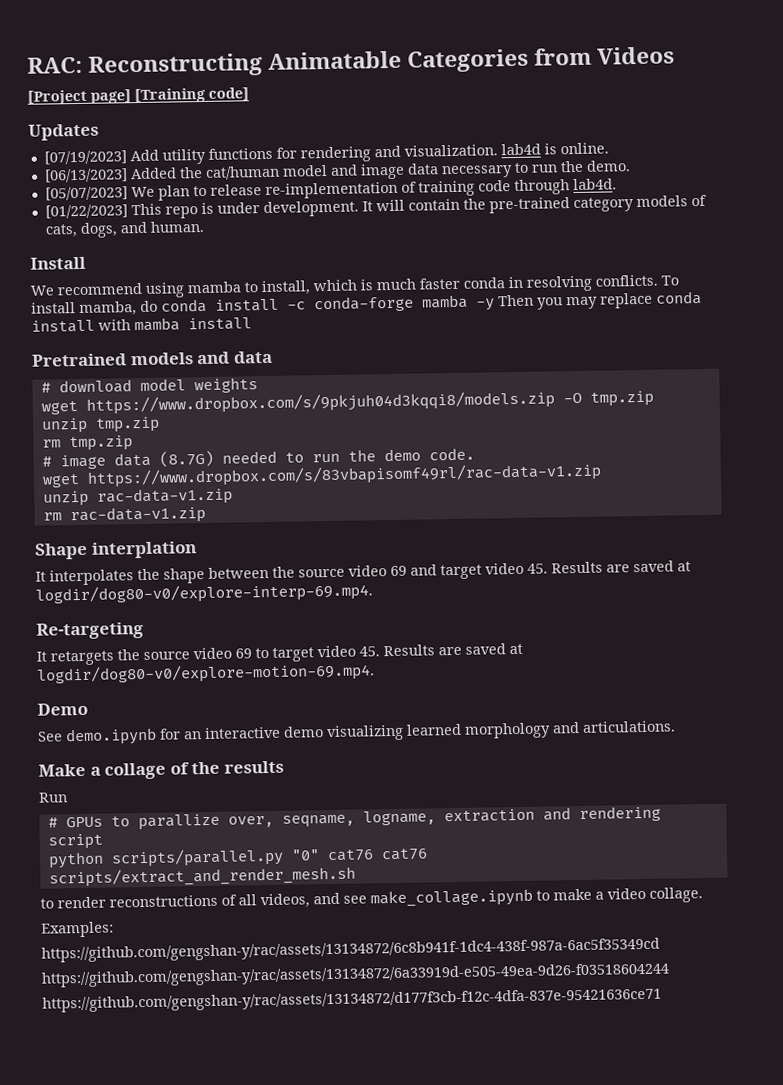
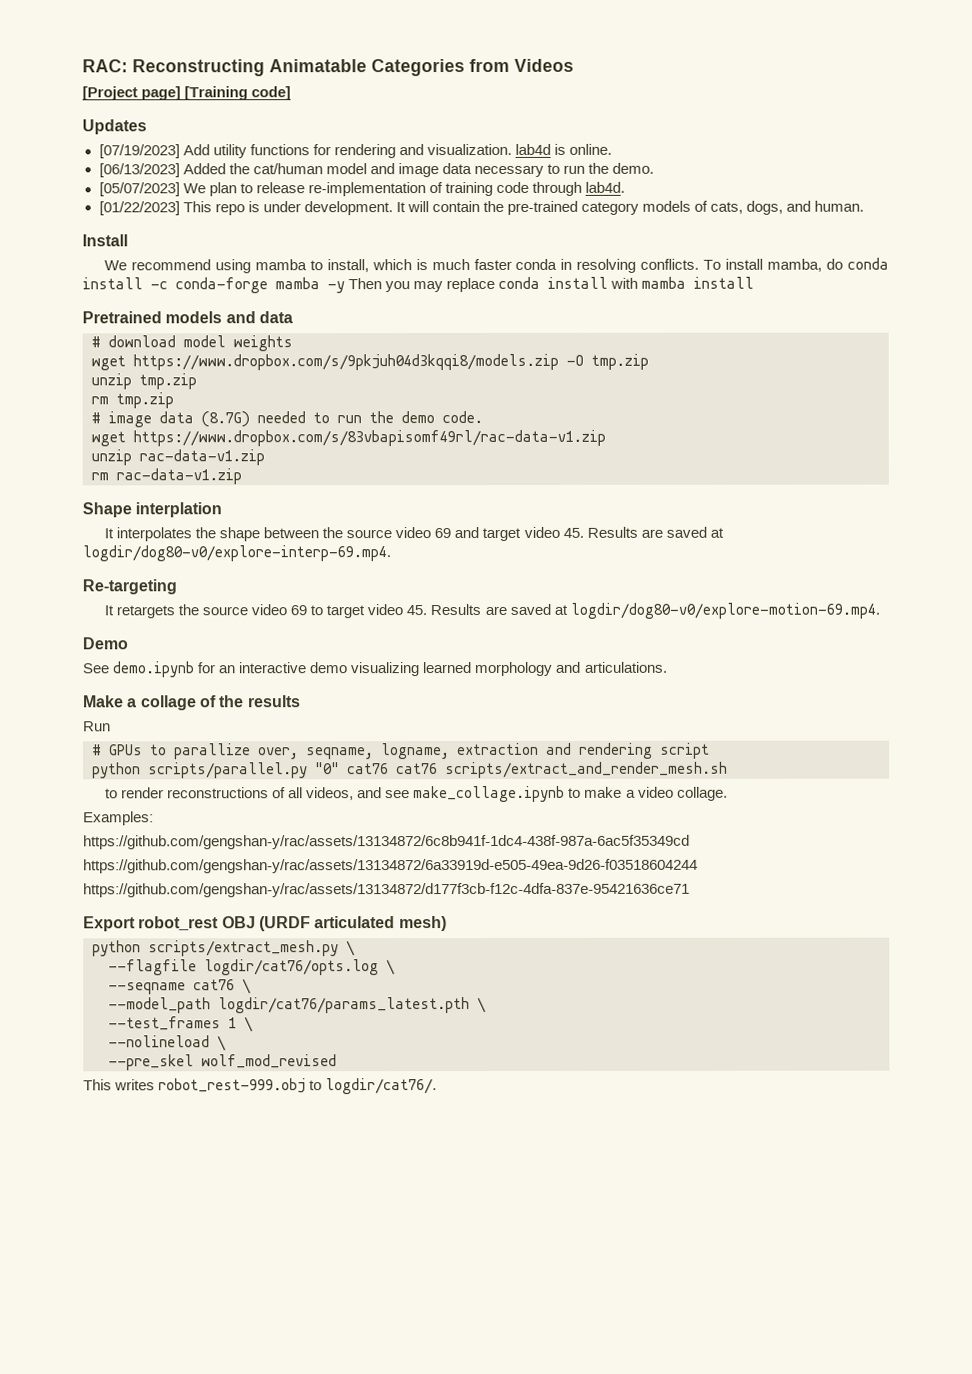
(662, 1000) none -> [83,916,447,932] [92,940,355,957] [108,959,395,976] [108,978,251,995] [108,997,486,1014] [108,1016,253,1033] [108,1035,226,1052] [108,1054,337,1071] [83,1078,438,1095] // Export robot_rest OBJ (URDF articulated mesh) // python scripts/extract_mesh.py \ // --flagfile logdir/cat76/opts.log \ // --seqname cat76 \ // --model_path logdir/cat76/params_latest.pth \ // --test_frames 1 \ // --nolineload \ // --pre_skel wolf_mod_revised // This writes robot_rest-999.obj to logdir/cat76/.

